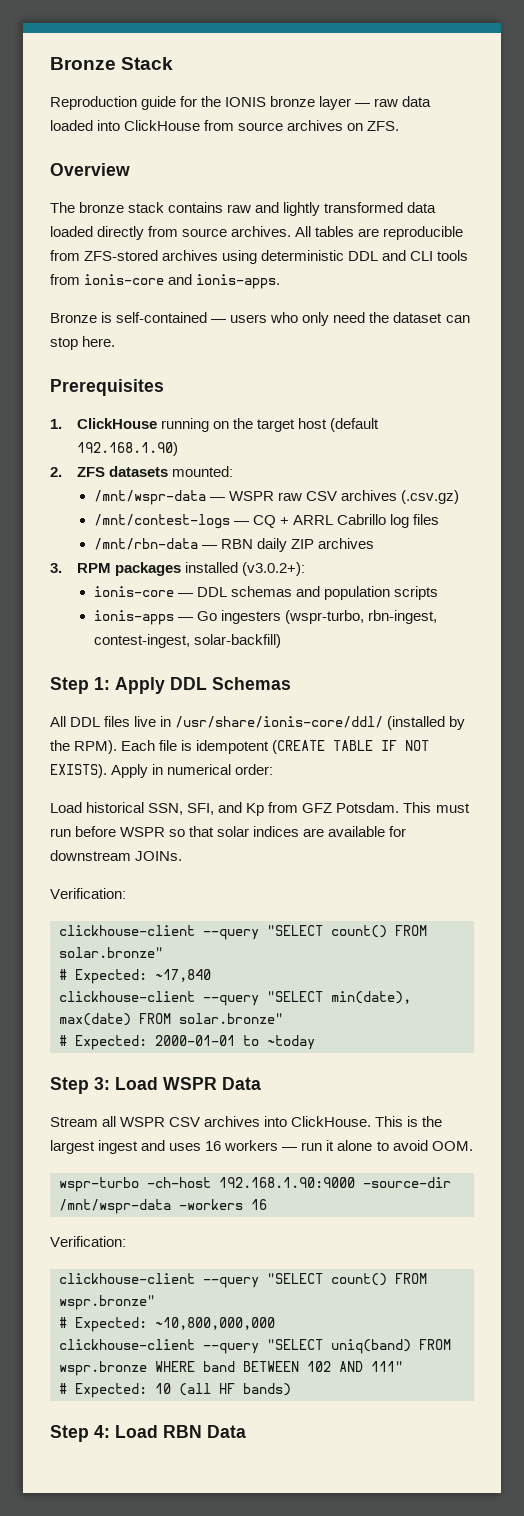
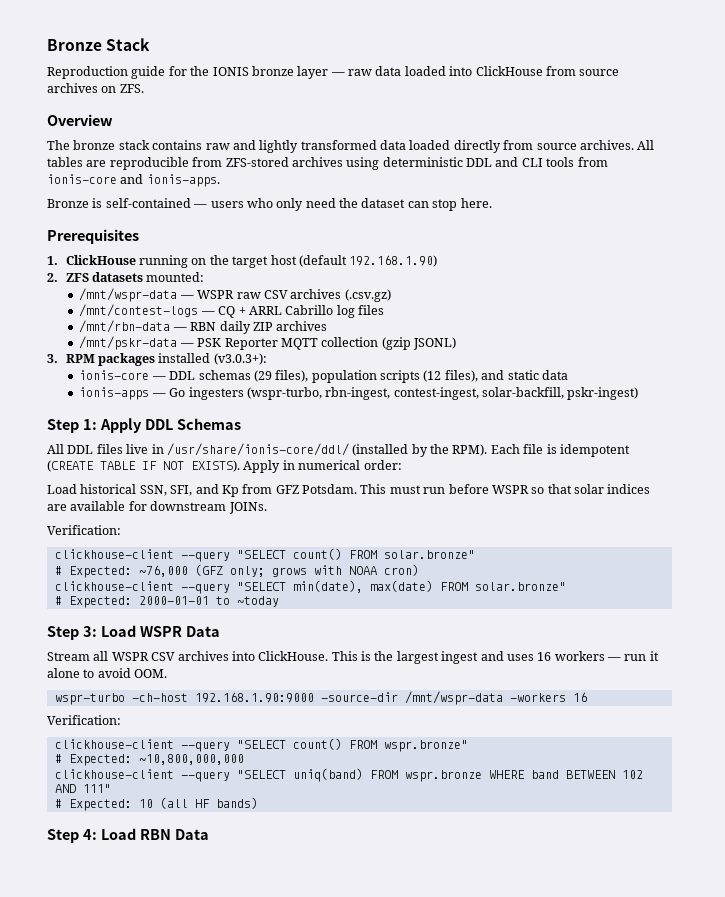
(374, 543) none -> [79,336,457,350] // /mnt/pskr-data — PSK Reporter MQTT collection (gzip JSONL)
[242,562,306,576] (v3.0.2+): -> [213,353,267,365] (v3.0.3+):
[295,586,320,597] and -> [253,370,309,382] (29 files),
(438, 593) none -> [423,370,568,382] (12 files), and static data
[193,634,281,648] solar-backfill) -> [482,387,639,400] solar-backfill, pskr-ingest)
[155,969,211,982] ~17,840 -> [138,564,419,577] ~76,000 (GFZ only; grows with NOAA cron)

